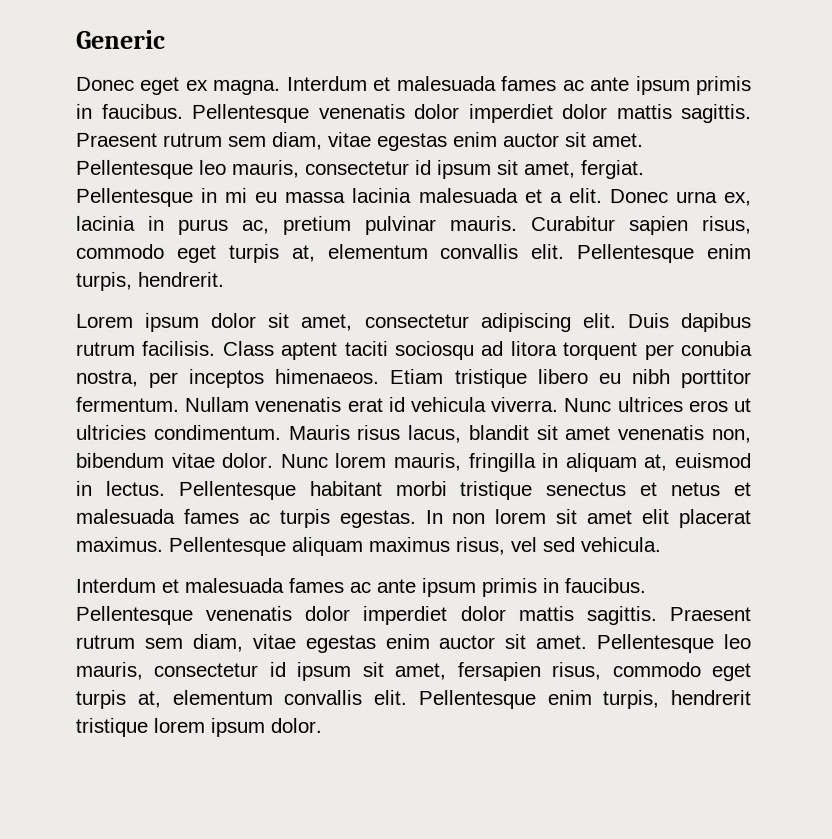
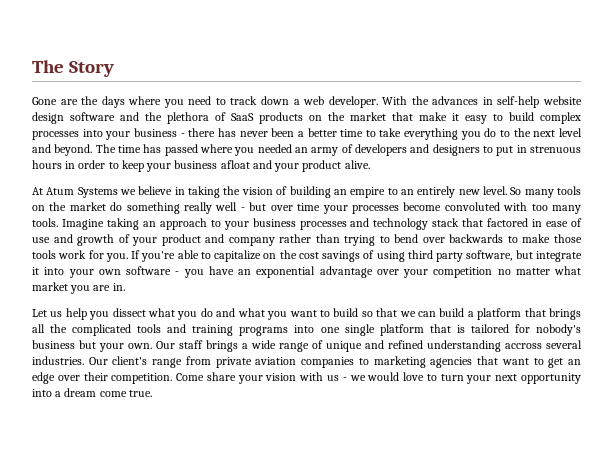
[76,29,166,49] [76,75,753,96] [76,103,752,124] [76,131,644,152] [76,159,645,180] [76,187,753,207] [76,215,752,236] [76,243,752,264] [76,271,225,291] [76,312,752,333] [76,340,753,361] [76,368,752,389] [76,396,752,413] [75,424,751,444] [75,452,752,473] [75,480,752,501] [75,508,751,529] [75,536,661,556] [75,577,646,598] [75,605,751,626] [75,633,751,654] [75,661,752,682] [75,689,751,710] [75,717,322,737] Generic // Donec eget ex magna. Interdum et malesuada fames ac ante ipsum primis in faucibus. Pellentesque venenatis dolor imperdiet dolor mattis sagittis. Praesent rutrum sem diam, vitae egestas enim auctor sit amet. Pellentesque leo mauris, consectetur id ipsum sit amet, fergiat. Pellentesque in mi eu massa lacinia malesuada et a elit. Donec urna ex, lacinia in purus ac, pretium pulvinar mauris. Curabitur sapien risus, commodo eget turpis at, elementum convallis elit. Pellentesque enim turpis, hendrerit. // Lorem ipsum dolor sit amet, consectetur adipiscing elit. Duis dapibus rutrum facilisis. Class aptent taciti sociosqu ad litora torquent per conubia nostra, per inceptos himenaeos. Etiam tristique libero eu nibh porttitor fermentum. Nullam venenatis erat id vehicula viverra. Nunc ultrices eros ut ultricies condimentum. Mauris risus lacus, blandit sit amet venenatis non, bibendum vitae dolor. Nunc lorem mauris, fringilla in aliquam at, euismod in lectus. Pellentesque habitant morbi tristique senectus et netus et malesuada fames ac turpis egestas. In non lorem sit amet elit placerat maximus. Pellentesque aliquam maximus risus, vel sed vehicula. // Interdum et malesuada fames ac ante ipsum primis in faucibus. Pellentesque venenatis dolor imperdiet dolor mattis sagittis. Praesent rutrum sem diam, vitae egestas enim auctor sit amet. Pellentesque leo mauris, consectetur id ipsum sit amet, fersapien risus, commodo eget turpis at, elementum convallis elit. Pellentesque enim turpis, hendrerit tristique lorem ipsum dolor. -> [32,60,115,77] [32,96,582,108] [32,112,581,124] [32,128,582,140] [32,144,581,156] [32,160,370,172] [32,186,582,198] [32,202,582,214] [32,218,582,230] [32,234,582,246] [32,250,582,262] [32,266,581,278] [32,282,125,294] [32,308,581,320] [32,324,581,336] [32,340,582,352] [32,356,582,368] [32,372,581,384] [32,388,152,397] The Story // Gone are the days where you need to track down a web developer. With the advances in self-help website design software and the plethora of SaaS products on the market that make it easy to build complex processes into your business - there has never been a better time to take everything you do to the next level and beyond. The time has passed where you needed an army of developers and designers to put in strenuous hours in order to keep your business afloat and your product alive. // At Atum Systems we believe in taking the vision of building an empire to an entirely new level. So many tools on the market do something really well - but over time your processes become convoluted with too many tools. Imagine taking an approach to your business processes and technology stack that factored in ease of use and growth of your product and company rather than trying to bend over backwards to make those tools work for you. If you're able to capitalize on the cost savings of using third party software, but integrate it into your own software - you have an exponential advantage over your competition no matter what market you are in. // Let us help you dissect what you do and what you want to build so that we can build a platform that brings all the complicated tools and training programs into one single platform that is tailored for nobody's business but your own. Our staff brings a wide range of unique and refined understanding accross several industries. Our client's range from private aviation companies to marketing agencies that want to get an edge over their competition. Come share your vision with us - we would love to turn your next opportunity into a dream come true.

